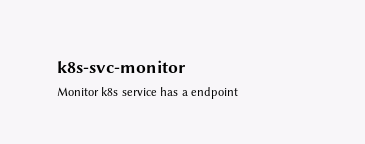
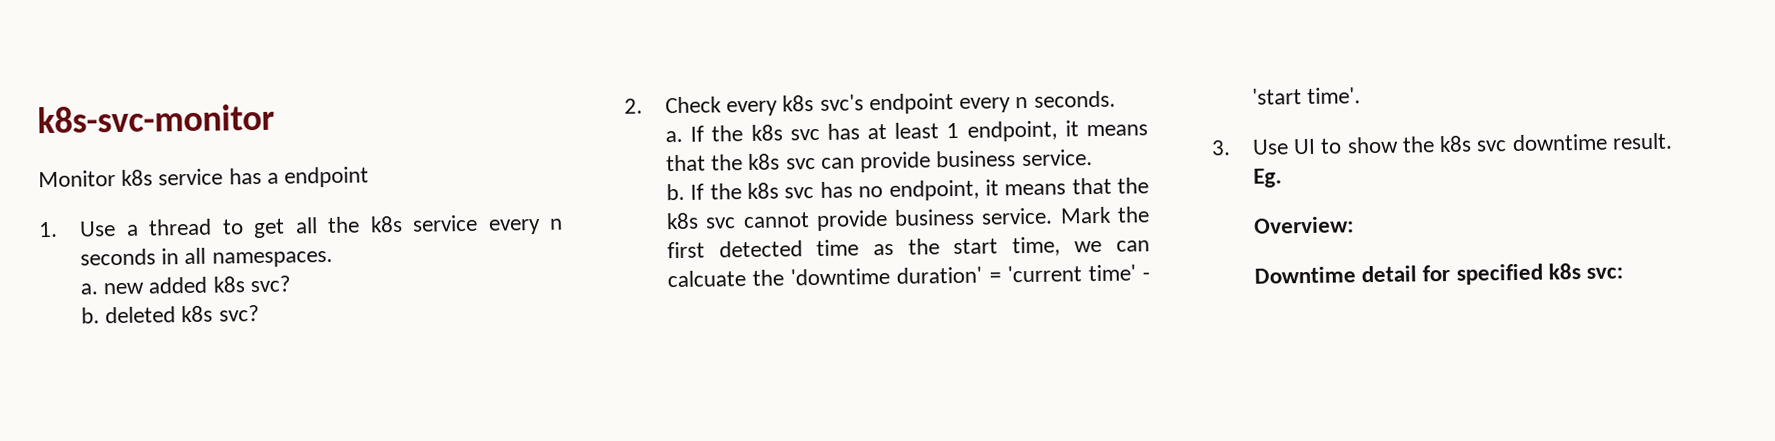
(238, 93) none -> [38,214,563,239] [80,247,333,268] [80,275,291,295] [81,305,260,324] [624,90,1116,117] [665,120,1148,143] [666,149,1093,173] [666,177,1149,201] [666,206,1150,232] [667,236,1150,259] [667,264,1150,288] [1252,87,1362,105] [1211,132,1673,156] [1253,168,1283,188] [1253,216,1355,234] [1254,263,1624,285] // 1. Use a thread to get all the k8s service every n seconds in all namespaces. // a. new added k8s svc? // b. deleted k8s svc? // 2. Check every k8s svc's endpoint every n seconds. // a. If the k8s svc has at least 1 endpoint, it means that the k8s svc can provide business service. // b. If the k8s svc has no endpoint, it means that the k8s svc cannot provide business service. Mark the first detected time as the start time, we can calcuate the 'downtime duration' = 'current time' - 'start time'. // 3. Use UI to show the k8s svc downtime result. // Eg. // Overview: // Downtime detail for specified k8s svc:

